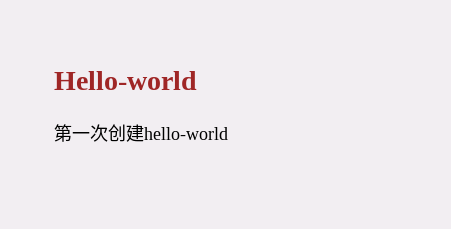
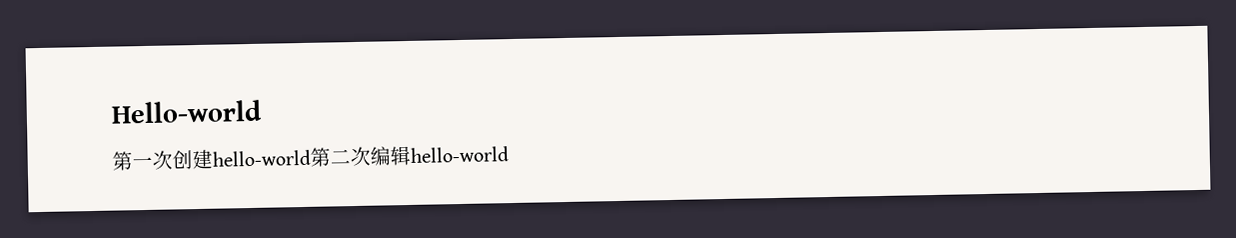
(228, 133) none -> [310,145,509,167] 第二次编辑hello-world

